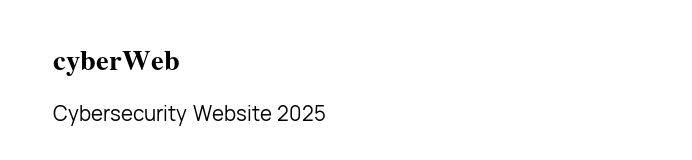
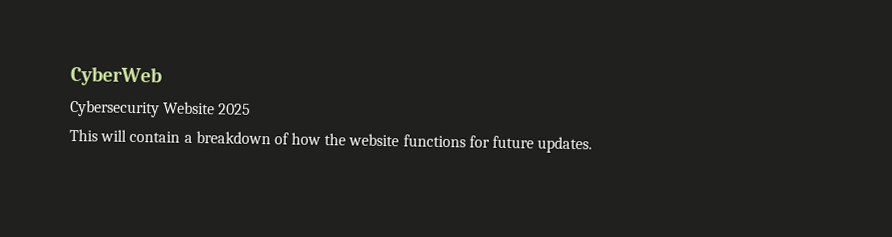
[53,51,180,76] cyberWeb -> [70,65,162,87] CyberWeb
(327, 113) none -> [69,128,593,154] // This will contain a breakdown of how the website functions for future updates.

